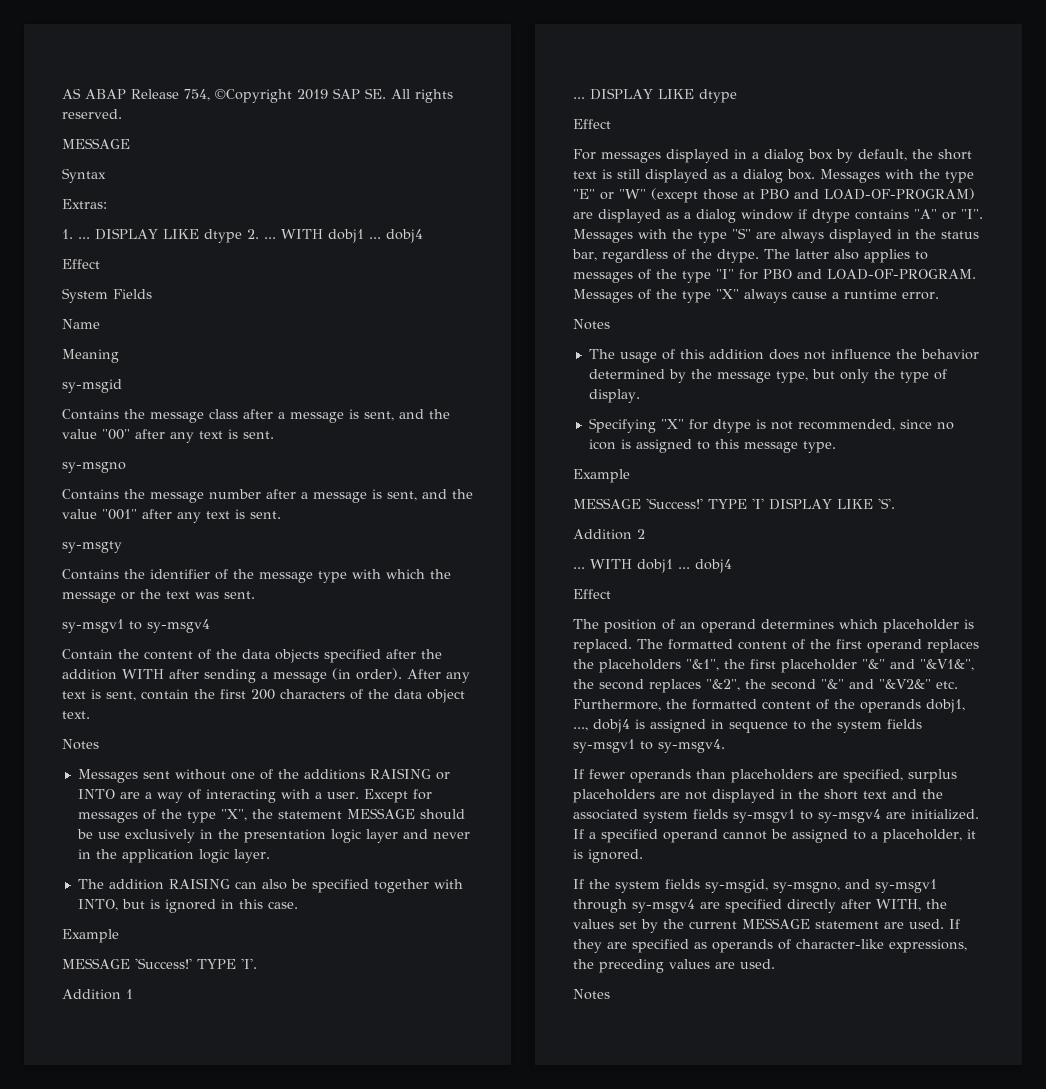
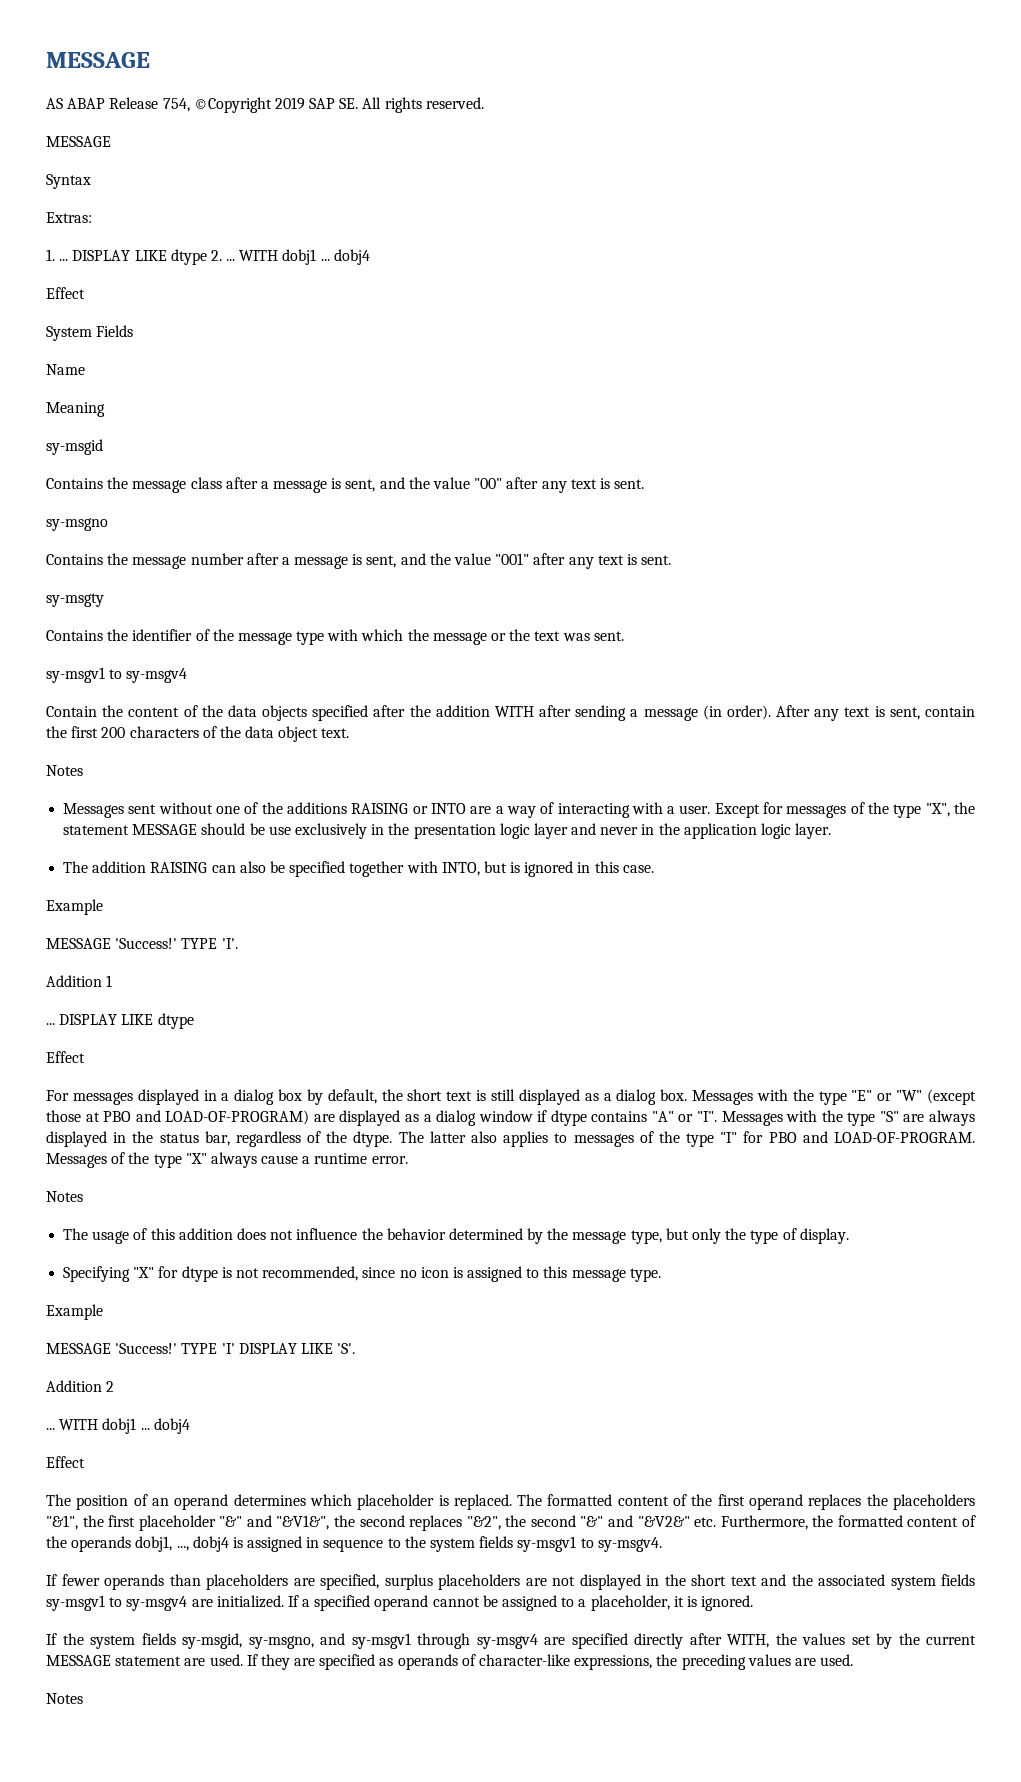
(62, 93) none -> [46,52,150,68] MESSAGE //

